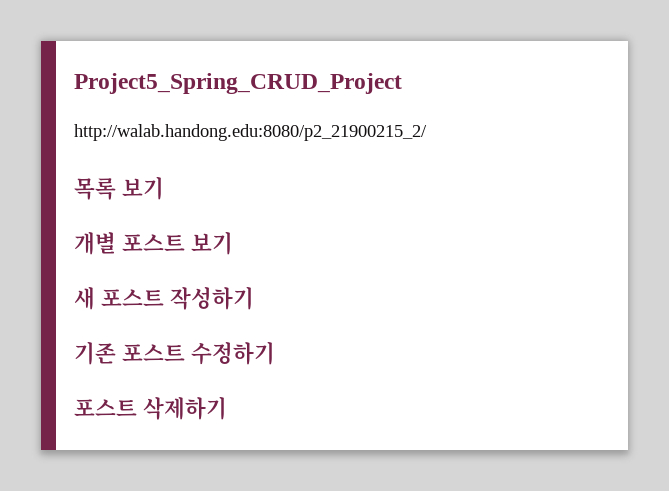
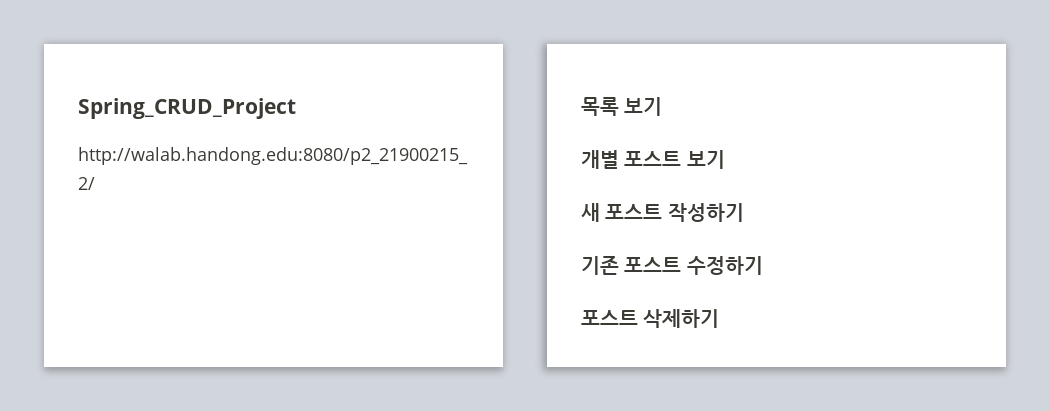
[74,73,402,94] Project5_Spring_CRUD_Project -> [78,98,296,119] Spring_CRUD_Project

